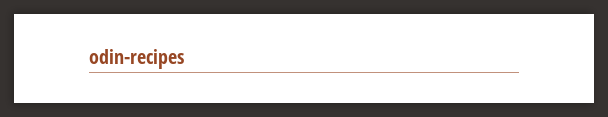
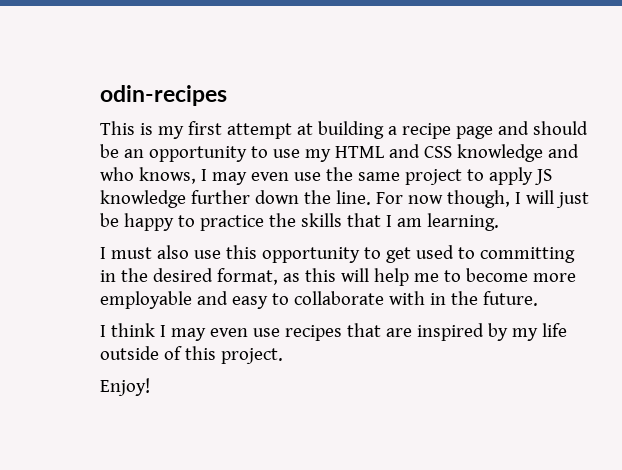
(184, 59) none -> [100,121,588,139] [100,144,579,162] [100,167,552,185] [100,190,589,208] [100,213,499,231] [100,245,575,263] [100,268,576,286] [100,291,538,309] [100,323,567,341] [100,346,283,364] [100,378,150,396] // This is my first attempt at building a recipe page and should be an opportunity to use my HTML and CSS knowledge and who knows, I may even use the same project to apply JS knowledge further down the line. For now though, I will just be happy to practice the skills that I am learning. // I must also use this opportunity to get used to committing in the desired format, as this will help me to become more employable and easy to collaborate with in the future. // I think I may even use recipes that are inspired by my life outside of this project. // Enjoy!

